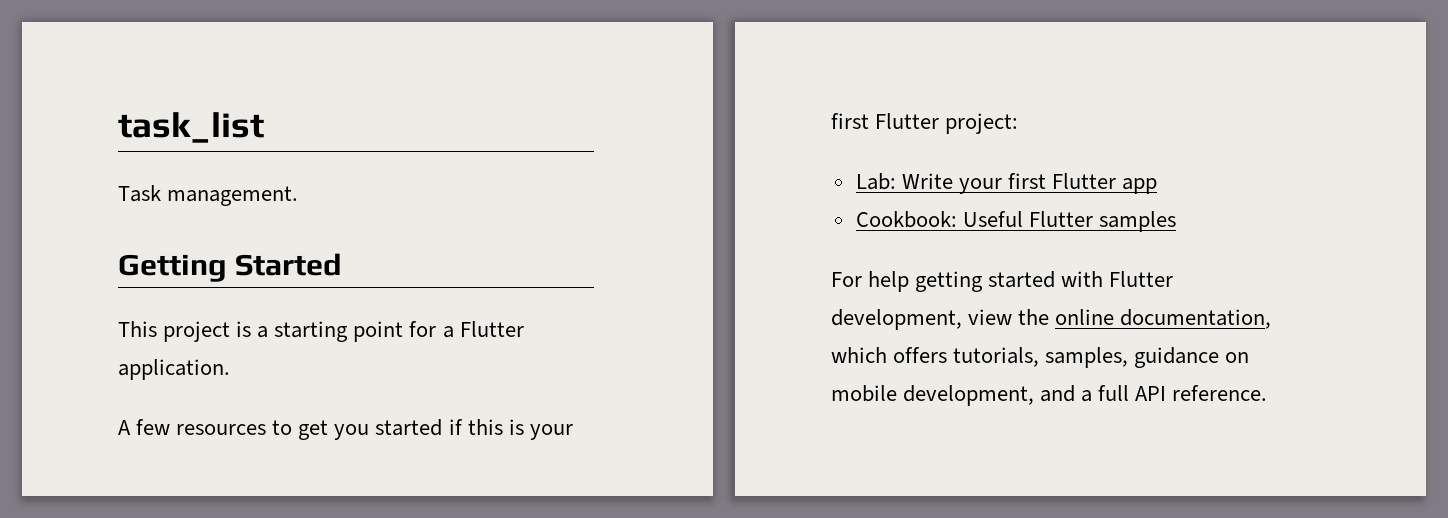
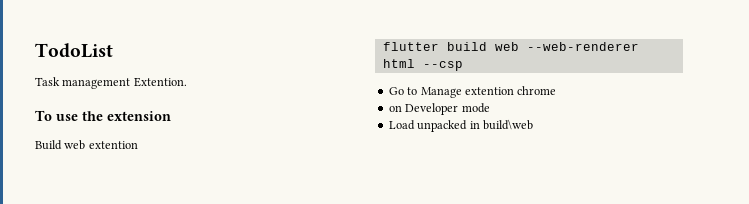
[118,112,264,143] task_list -> [35,43,113,58] TodoList
[167,186,299,206] [118,253,343,282] [118,321,524,342] [118,359,230,380] [118,419,573,440] [831,113,1019,134] [855,173,1158,194] [855,211,1176,232] [831,271,1174,292] [831,309,1272,330] [831,347,1250,368] [831,385,1268,406] management. // Getting Started // This project is a starting point for a Flutter application. // A few resources to get you started if this is your first Flutter project: // Lab: Write your first Flutter app // Cookbook: Useful Flutter samples // For help getting started with Flutter development, view the online documentation, which offers tutorials, samples, guidance on mobile development, and a full API reference. -> [62,77,187,89] [35,110,171,121] [35,140,138,150] [382,42,639,51] [382,59,463,71] [388,86,557,98] [388,103,490,115] [388,119,533,132] management Extention. // To use the extension // Build web extention // flutter build web --web-renderer html --csp // Go to Manage extention chrome // on Developer mode // Load unpacked in build\web

